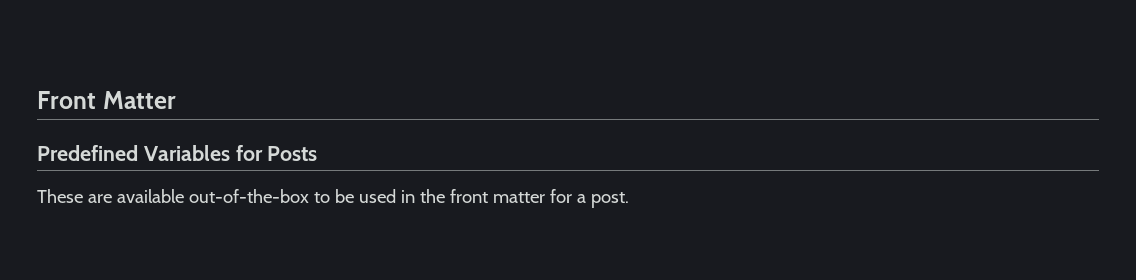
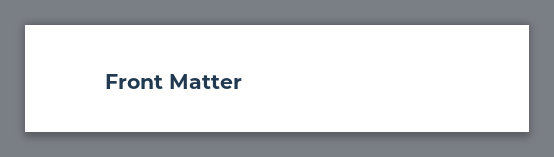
[37,145,318,161] [37,189,629,208] // Predefined Variables for Posts // These are available out-of-the-box to be used in the front matter for a post. -> (242, 81) none

